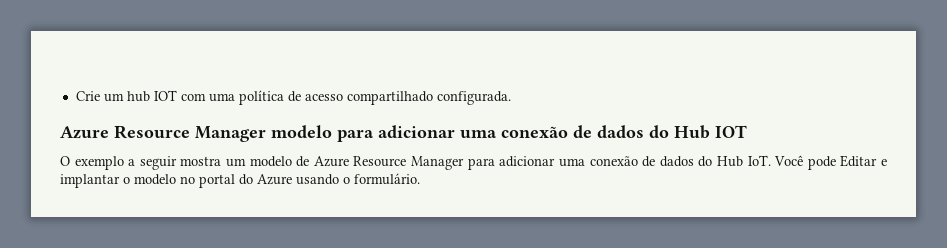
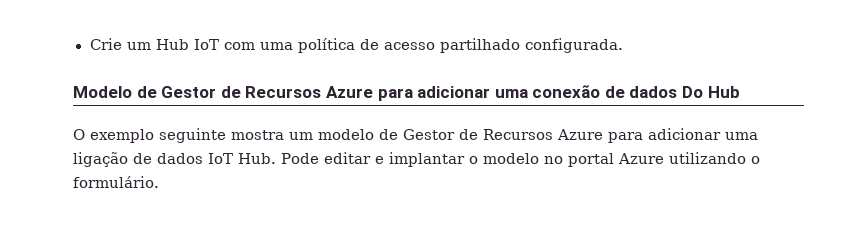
[126,90,177,102] hub IOT -> [155,39,219,50] Hub IoT
[346,91,433,105] compartilhado -> [439,38,520,53] partilhado
[60,125,747,142] Azure Resource Manager modelo para adicionar uma conexão de dados do Hub IOT -> [73,85,740,101] Modelo de Gestor de Recursos Azure para adicionar uma conexão de dados Do Hub
[128,156,177,170] a seguir -> [159,128,226,143] seguinte
[313,155,878,170] Azure Resource Manager para adicionar uma conexão de dados do Hub IoT. Você pode Editar -> [403,128,758,143] [73,152,371,167] Gestor de Recursos Azure para adicionar uma ligação de dados IoT Hub. Pode editar
[239,174,339,185] do Azure usando -> [618,152,746,164] Azure utilizando

